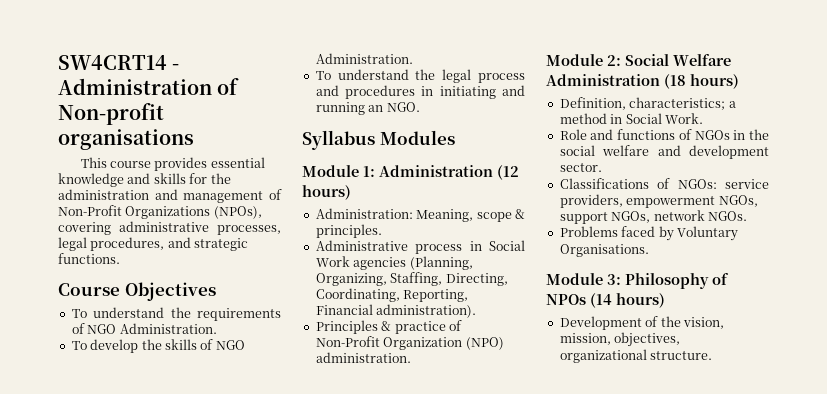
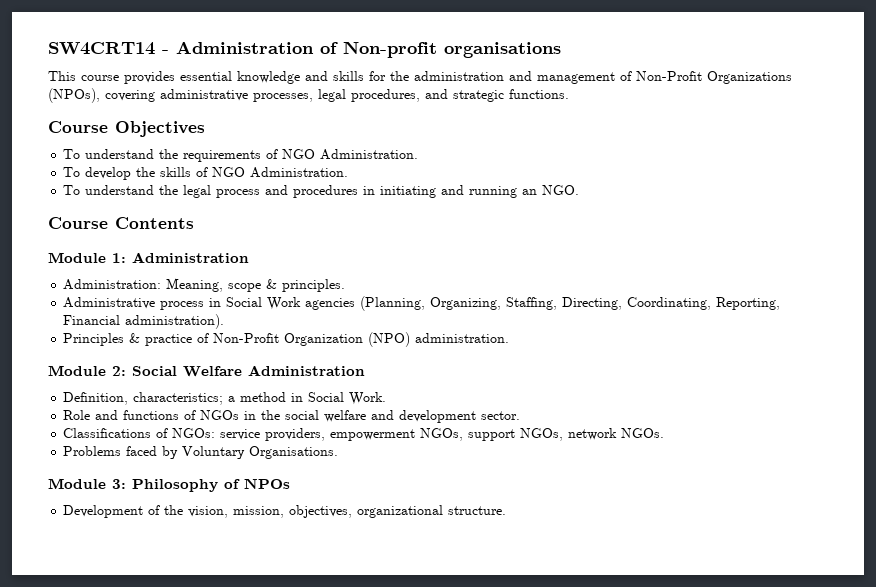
[302,130,455,150] Syllabus Modules -> [48,217,194,229] Course Contents
[497,165,519,180] [302,185,351,200] (12 hours) -> (249, 257) none
[664,74,739,89] (18 hours) -> (365, 370) none
[590,293,665,308] (14 hours) -> (290, 483) none

